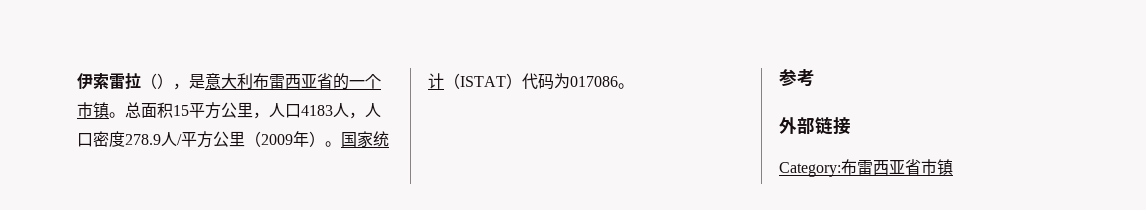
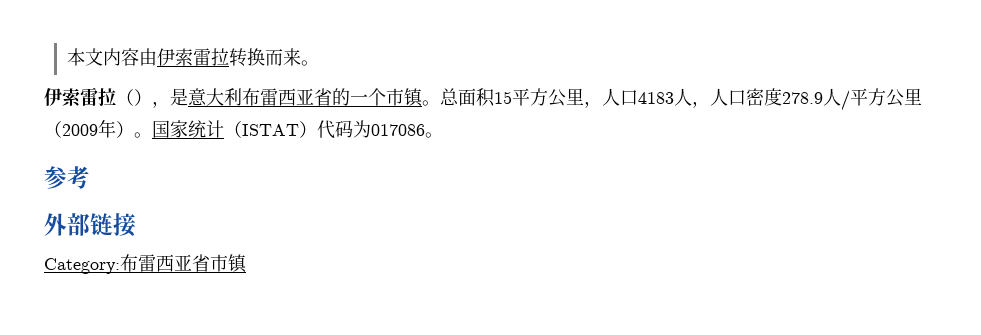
(77, 81) none -> [66,48,319,67] 本文内容由伊索雷拉转换而来。 //

